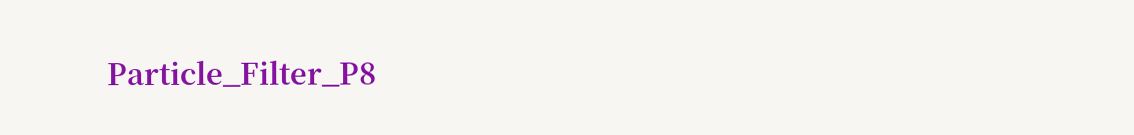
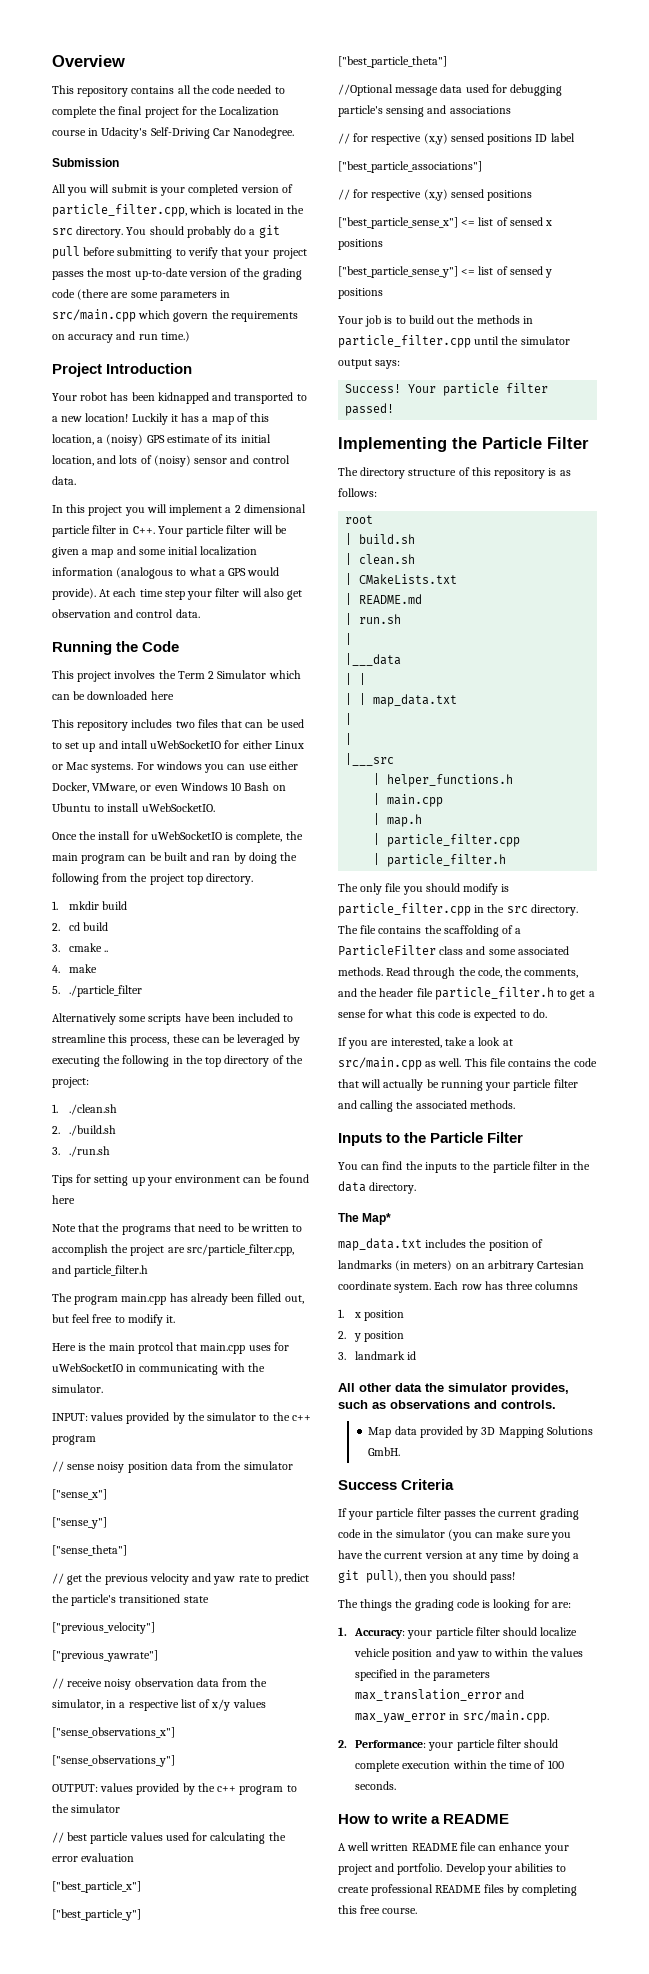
[106,60,377,88] Particle_Filter_P8 -> [52,55,125,67] [52,85,285,97] [52,106,280,118] [52,127,295,139] [52,158,119,167] [52,184,293,196] [52,204,305,217] [52,225,280,238] [52,246,307,259] [52,268,302,280] [52,289,231,301] [52,309,298,322] [52,331,190,343] [52,363,193,377] [52,392,307,404] [52,413,270,425] [52,434,271,446] [52,455,290,467] [52,476,76,485] [52,504,306,516] [52,525,287,537] [52,546,258,558] [52,567,280,579] [52,588,303,600] [52,609,200,618] [52,641,180,655] [52,670,301,682] [52,691,174,700] [52,719,304,731] [52,740,304,752] [52,761,298,773] [52,782,286,793] [52,803,215,812] [52,831,303,843] [52,852,298,864] [52,873,254,885] [52,901,128,910] [52,922,109,931] [52,943,109,952] [52,964,98,973] [52,985,143,997] [52,1013,294,1025] [52,1034,300,1046] [52,1055,303,1067] [52,1077,89,1088] [52,1104,118,1115] [52,1125,117,1136] [52,1146,111,1157] [52,1174,309,1186] [52,1195,75,1204] [52,1223,303,1235] [52,1244,294,1256] [52,1265,149,1277] [52,1293,304,1305] [52,1314,176,1326] [52,1342,289,1354] [52,1363,265,1375] [52,1384,103,1393] [52,1412,311,1424] [52,1435,96,1445] [52,1461,293,1473] [52,1489,107,1500] [52,1517,107,1529] [52,1545,127,1556] [52,1573,310,1585] [52,1594,209,1606] [52,1622,155,1634] [52,1650,158,1662] [52,1678,268,1690] [52,1699,266,1711] [52,1727,175,1738] [52,1755,175,1767] [52,1783,297,1795] [52,1804,121,1813] [52,1832,286,1844] [52,1853,135,1862] [52,1881,141,1893] [52,1909,141,1921] [338,56,447,68] [338,84,563,96] [338,105,511,117] [338,133,575,145] [338,161,482,173] [338,189,533,201] [338,217,553,229] [338,239,383,250] [338,266,553,278] [338,288,383,299] [338,315,533,327] [338,335,570,348] [338,359,401,369] [345,383,549,396] [345,403,395,416] [338,437,589,452] [338,467,571,479] [338,488,377,497] [345,515,374,524] [345,533,416,545] [345,553,416,565] [345,573,458,585] [345,593,423,605] [345,613,402,625] [345,633,353,645] [345,653,402,666] [345,673,367,685] [345,693,458,707] [345,713,353,725] [345,733,353,745] [345,753,395,766] [373,773,514,787] [373,793,444,807] [373,813,423,827] [373,833,521,847] [373,853,507,867] [338,883,510,895] [338,903,578,916] [338,925,522,937] [338,945,569,956] [338,967,579,979] [338,987,595,1000] [338,1009,547,1021] [338,1037,513,1049] [338,1057,597,1070] [338,1079,578,1091] [338,1100,515,1112] [338,1132,524,1146] [338,1161,591,1173] [338,1181,417,1194] [338,1213,392,1225] [338,1238,543,1251] [338,1260,585,1272] [338,1281,579,1293] [338,1309,405,1321] [338,1331,405,1342] [338,1351,417,1360] [338,1383,569,1395] [338,1400,556,1409] [368,1426,593,1438] [368,1447,401,1456] [338,1479,455,1490] [338,1508,579,1520] [338,1529,571,1541] [338,1550,580,1562] [338,1570,515,1583] [338,1599,571,1611] [338,1627,578,1639] [354,1648,583,1660] [355,1669,490,1681] [355,1689,525,1701] [355,1710,549,1723] [338,1739,559,1751] [355,1760,564,1772] [355,1781,397,1790] [338,1813,510,1824] [338,1842,569,1854] [338,1863,567,1875] [338,1884,578,1896] [338,1905,418,1914] Overview // This repository contains all the code needed to complete the final project for the Localization course in Udacity's Self-Driving Car Nanodegree. // Submission // All you will submit is your completed version of particle_filter.cpp, which is located in the src directory. You should probably do a git pull before submitting to verify that your project passes the most up-to-date version of the grading code (there are some parameters in src/main.cpp which govern the requirements on accuracy and run time.) // Project Introduction // Your robot has been kidnapped and transported to a new location! Luckily it has a map of this location, a (noisy) GPS estimate of its initial location, and lots of (noisy) sensor and control data. // In this project you will implement a 2 dimensional particle filter in C++. Your particle filter will be given a map and some initial localization information (analogous to what a GPS would provide). At each time step your filter will also get observation and control data. // Running the Code // This project involves the Term 2 Simulator which can be downloaded here // This repository includes two files that can be used to set up and intall uWebSocketIO for either Linux or Mac systems. For windows you can use either Docker, VMware, or even Windows 10 Bash on Ubuntu to install uWebSocketIO. // Once the install for uWebSocketIO is complete, the main program can be built and ran by doing the following from the project top directory. // 1. mkdir build // 2. cd build // 3. cmake .. // 4. make // 5. ./particle_filter // Alternatively some scripts have been included to streamline this process, these can be leveraged by executing the following in the top directory of the project: // 1. ./clean.sh // 2. ./build.sh // 3. ./run.sh // Tips for setting up your environment can be found here // Note that the programs that need to be written to accomplish the project are src/particle_filter.cpp, and particle_filter.h // The program main.cpp has already been filled out, but feel free to modify it. // Here is the main protcol that main.cpp uses for uWebSocketIO in communicating with the simulator. // INPUT: values provided by the simulator to the c++ program // // sense noisy position data from the simulator // ["sense_x"] // ["sense_y"] // ["sense_theta"] // // get the previous velocity and yaw rate to predict the particle's transitioned state // ["previous_velocity"] // ["previous_yawrate"] // // receive noisy observation data from the simulator, in a respective list of x/y values // ["sense_observations_x"] // ["sense_observations_y"] // OUTPUT: values provided by the c++ program to the simulator // // best particle values used for calculating the error evaluation // ["best_particle_x"] // ["best_particle_y"] // ["best_particle_theta"] // //Optional message data used for debugging particle's sensing and associations // // for respective (x,y) sensed positions ID label // ["best_particle_associations"] // // for respective (x,y) sensed positions // ["best_particle_sense_x"] <= list of sensed x positions // ["best_particle_sense_y"] <= list of sensed y positions // Your job is to build out the methods in particle_filter.cpp until the simulator output says: // Success! Your particle filter passed! // Implementing the Particle Filter // The directory structure of this repository is as follows: // root // | build.sh // | clean.sh // | CMakeLists.txt // | README.md // | run.sh // | // |___data // | | // | | map_data.txt // | // | // |___src // | helper_functions.h // | main.cpp // | map.h // | particle_filter.cpp // | particle_filter.h // The only file you should modify is particle_filter.cpp in the src directory. The file contains the scaffolding of a ParticleFilter class and some associated methods. Read through the code, the comments, and the header file particle_filter.h to get a sense for what this code is expected to do. // If you are interested, take a look at src/main.cpp as well. This file contains the code that will actually be running your particle filter and calling the associated methods. // Inputs to the Particle Filter // You can find the inputs to the particle filter in the data directory. // The Map* // map_data.txt includes the position of landmarks (in meters) on an arbitrary Cartesian coordinate system. Each row has three columns // 1. x position // 2. y position // 3. landmark id // All other data the simulator provides, such as observations and controls. // Map data provided by 3D Mapping Solutions GmbH. // Success Criteria // If your particle filter passes the current grading code in the simulator (you can make sure you have the current version at any time by doing a git pull), then you should pass! // The things the grading code is looking for are: // 1. Accuracy: your particle filter should localize vehicle position and yaw to within the values specified in the parameters max_translation_error and max_yaw_error in src/main.cpp. // 2. Performance: your particle filter should complete execution within the time of 100 seconds. // How to write a README // A well written README file can enhance your project and portfolio. Develop your abilities to create professional README files by completing this free course.

